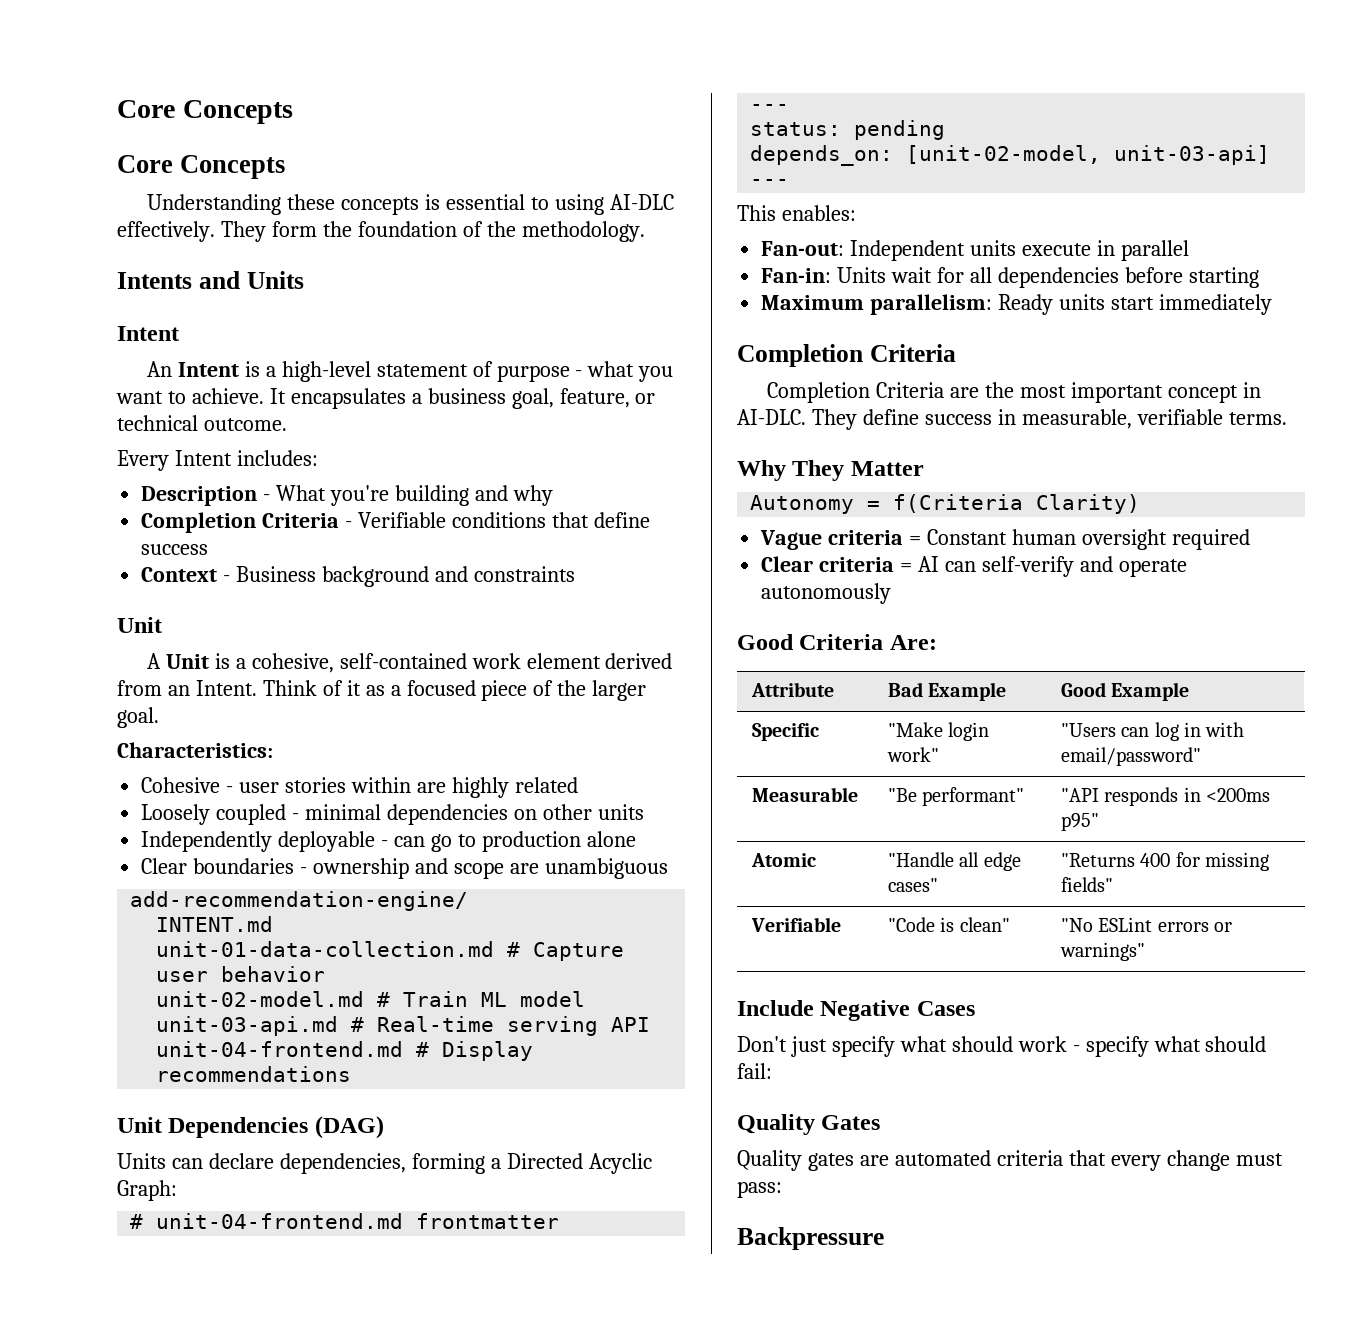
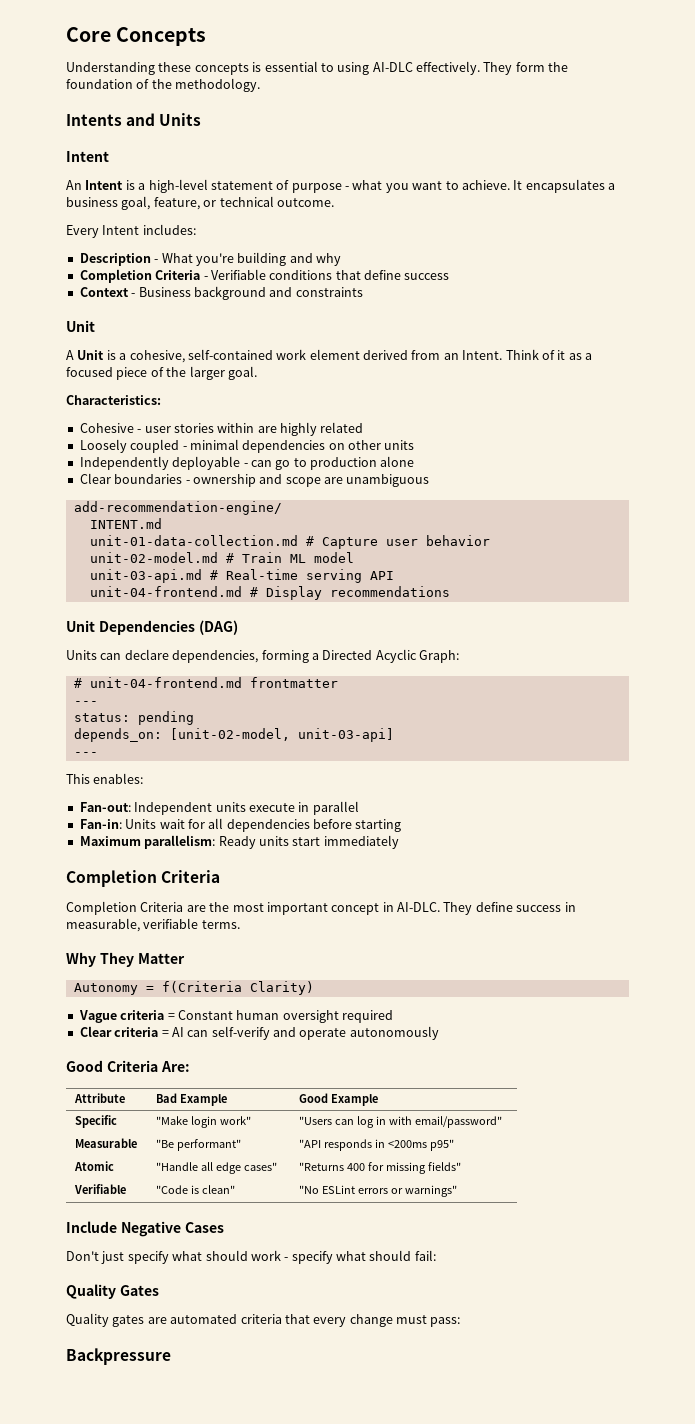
[117,100,293,124] [117,155,286,179] Core Concepts // Core Concepts -> [66,27,207,46] Core Concepts

